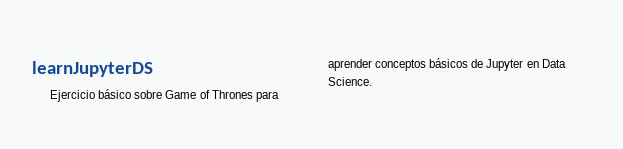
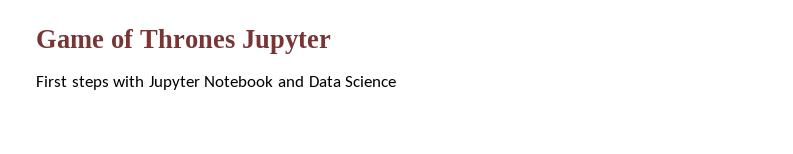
[32,61,153,77] [50,89,279,102] [328,58,566,71] [328,77,372,86] learnJupyterDS // Ejercicio básico sobre Game of Thrones para aprender conceptos básicos de Jupyter en Data Science. -> [36,29,332,54] [36,76,397,90] Game of Thrones Jupyter // First steps with Jupyter Notebook and Data Science

